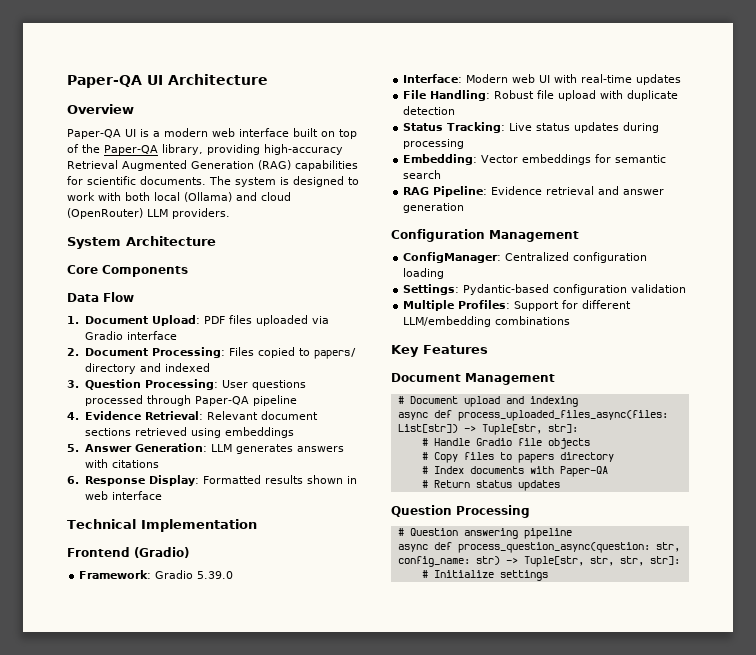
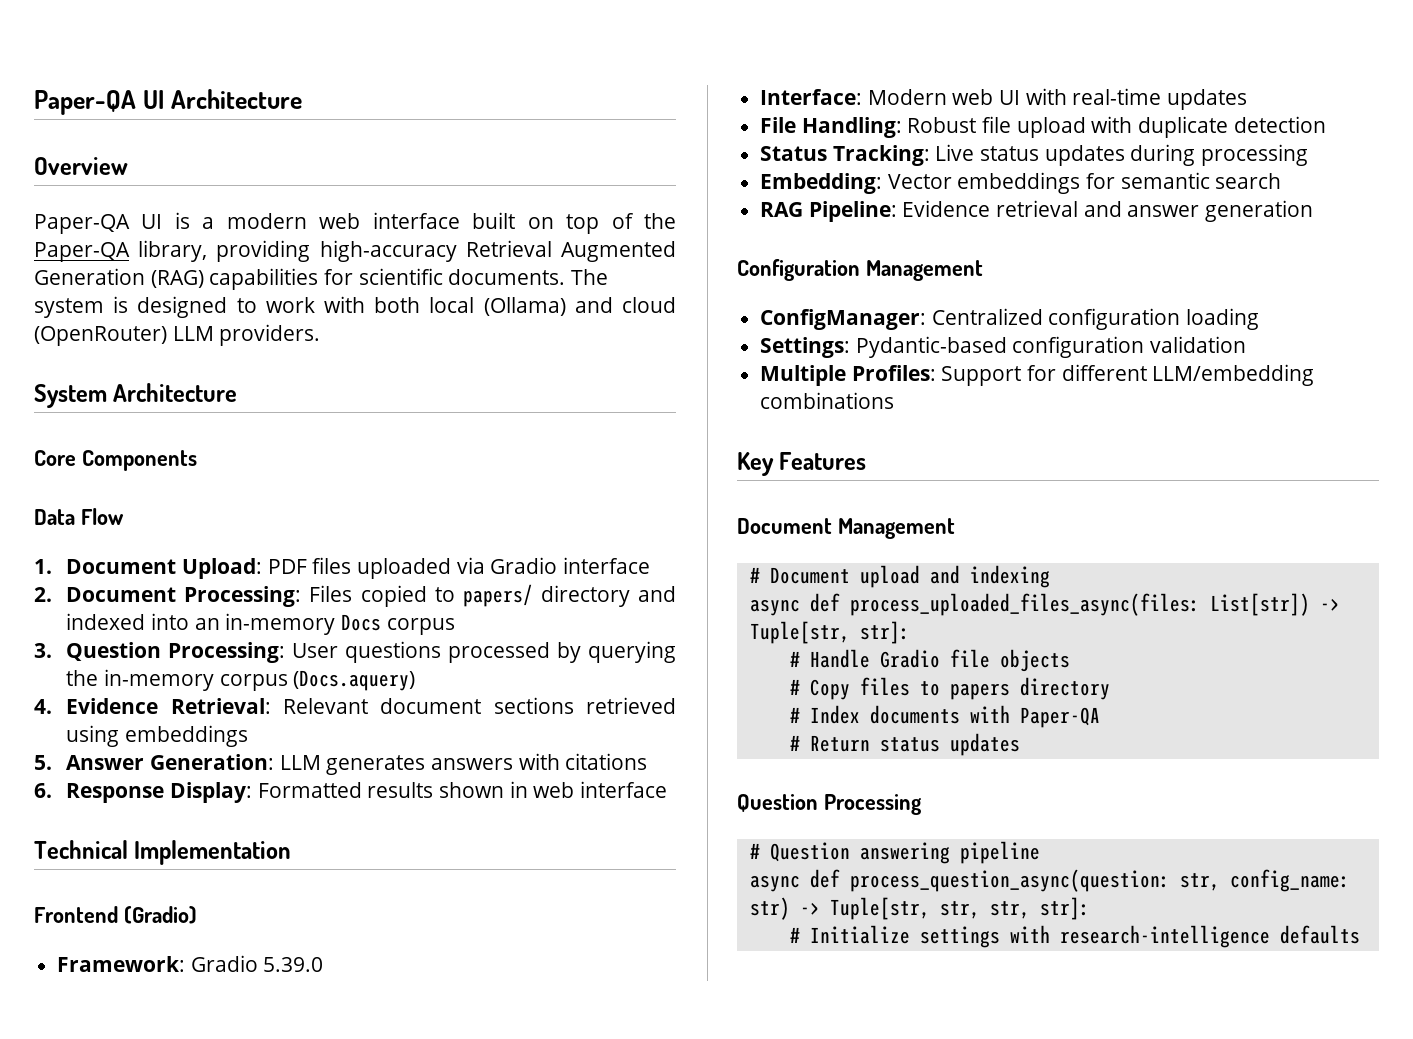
(210, 367) none -> [150,613,455,635] into an in-memory Docs corpus
[146,395,297,406] through Paper-QA pipeline -> [557,641,676,663] [66,669,416,691] by querying the in-memory corpus (Docs.aquery)
(548, 575) none -> [1009,925,1360,948] with research-intelligence defaults

